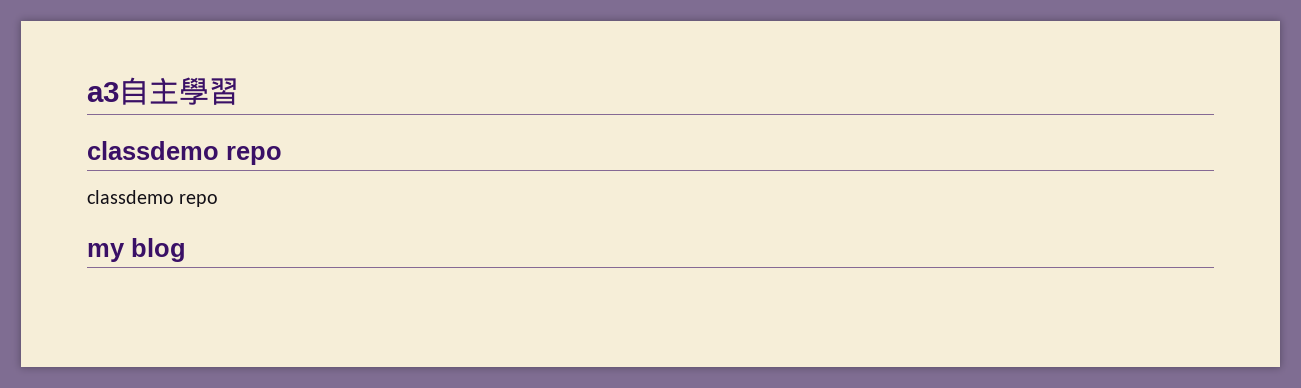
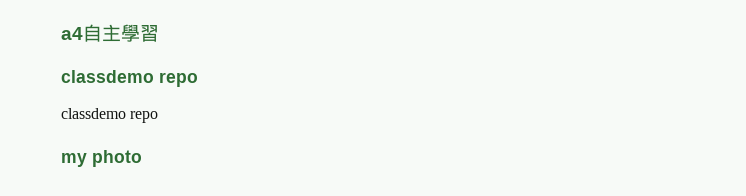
[87,82,119,102] a3 -> [61,27,83,40] a4
[131,238,186,262] blog -> [92,150,142,167] photo

